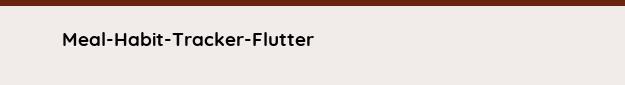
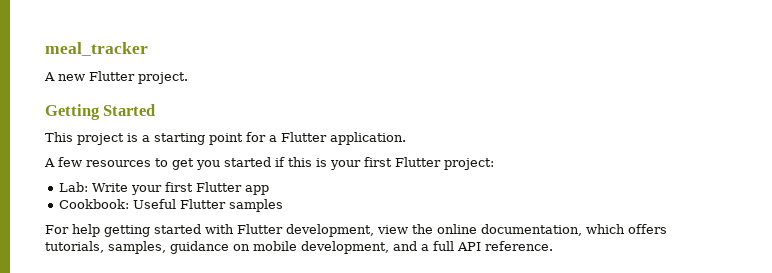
[62,32,314,46] Meal-Habit-Tracker-Flutter -> [45,42,148,56] [44,71,188,84] [45,104,156,120] [45,132,406,145] [44,157,494,170] [58,182,269,195] [58,199,283,212] [45,224,667,237] [45,241,553,254] meal_tracker // A new Flutter project. // Getting Started // This project is a starting point for a Flutter application. // A few resources to get you started if this is your first Flutter project: // Lab: Write your first Flutter app // Cookbook: Useful Flutter samples // For help getting started with Flutter development, view the online documentation, which offers tutorials, samples, guidance on mobile development, and a full API reference.

